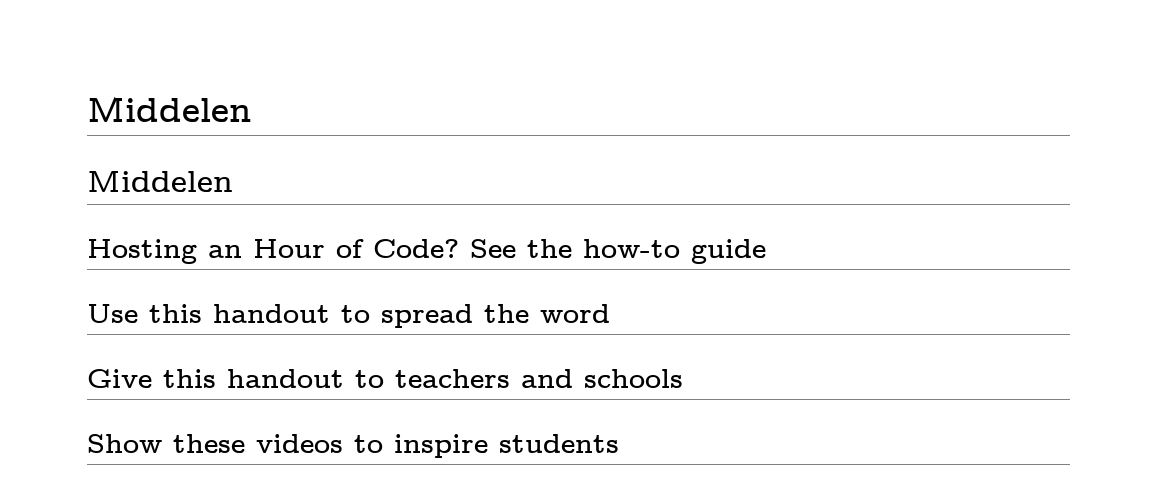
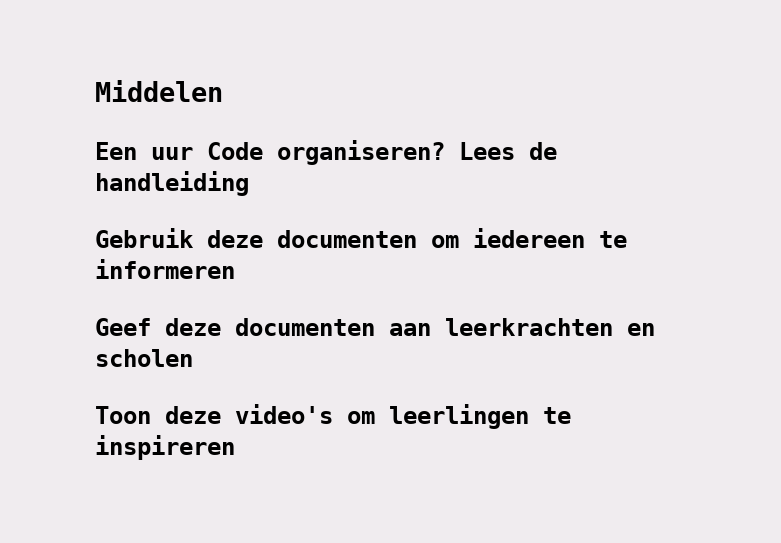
[87,96,252,122] [87,171,233,192] [87,239,766,264] [87,304,610,328] [87,369,683,388] [87,434,619,458] Middelen // Middelen // Hosting an Hour of Code? See the how-to guide // Use this handout to spread the word // Give this handout to teachers and schools // Show these videos to inspire students -> [95,80,223,102] [95,140,557,165] [95,171,249,196] [95,228,627,248] [95,259,235,279] [95,318,655,336] [95,349,193,367] [95,404,571,429] [95,435,235,460] Middelen // Een uur Code organiseren? Lees de handleiding // Gebruik deze documenten om iedereen te informeren // Geef deze documenten aan leerkrachten en scholen // Toon deze video's om leerlingen te inspireren

